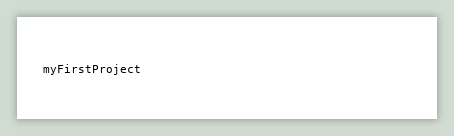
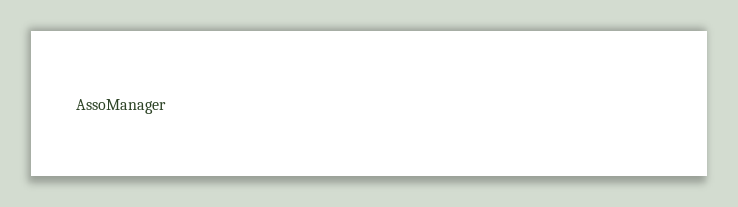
[43,64,141,75] myFirstProject -> [76,99,166,114] AssoManager

